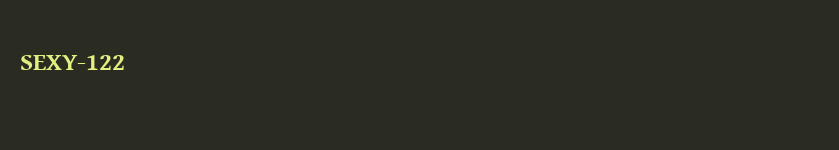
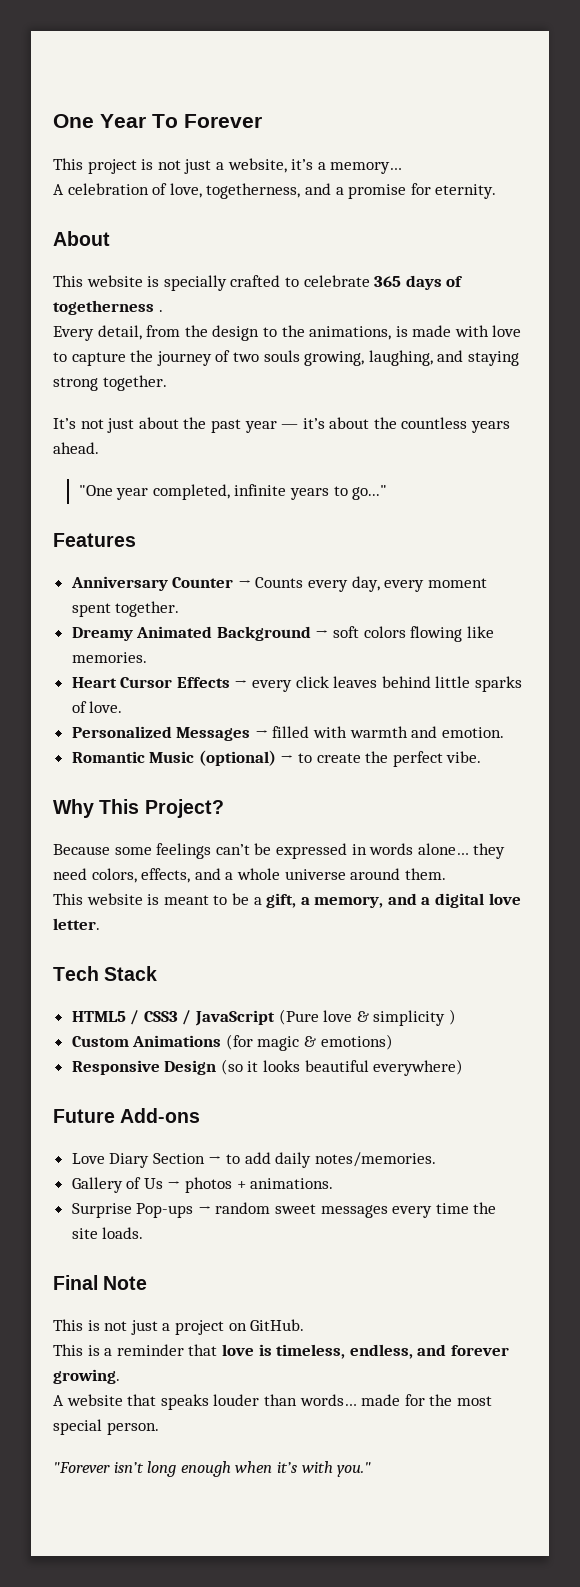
[20,55,125,70] SEXY-122 -> [53,114,262,128] [53,158,403,174] [53,183,497,199] [53,231,110,246] [53,275,464,291] [53,300,163,315] [53,325,522,341] [53,350,519,366] [53,375,167,391] [53,417,511,433] [53,442,99,454] [78,484,388,500] [53,533,136,547] [70,576,487,592] [71,601,180,617] [71,626,494,642] [71,652,147,663] [71,676,523,692] [71,701,123,713] [71,726,504,741] [71,750,482,767] [53,799,224,818] [53,843,506,859] [53,868,446,883] [53,893,521,908] [53,918,100,930] [53,966,158,981] [71,1009,457,1026] [71,1034,393,1051] [71,1059,464,1076] [53,1108,201,1123] [71,1152,436,1168] [71,1177,334,1193] [71,1202,497,1218] [71,1227,144,1239] [53,1275,148,1290] [53,1319,305,1335] [53,1344,509,1359] [53,1369,120,1384] [53,1394,492,1410] [53,1419,159,1435] [53,1461,372,1477] One Year To Forever // This project is not just a website, it’s a memory… // A celebration of love, togetherness, and a promise for eternity. // About // This website is specially crafted to celebrate 365 days of togetherness . // Every detail, from the design to the animations, is made with love to capture the journey of two souls growing, laughing, and staying strong together. // It’s not just about the past year — it’s about the countless years ahead. // "One year completed, infinite years to go..." // Features // Anniversary Counter → Counts every day, every moment spent together. // Dreamy Animated Background → soft colors flowing like memories. // Heart Cursor Effects → every click leaves behind little sparks of love. // Personalized Messages → filled with warmth and emotion. // Romantic Music (optional) → to create the perfect vibe. // Why This Project? // Because some feelings can’t be expressed in words alone… they need colors, effects, and a whole universe around them. // This website is meant to be a gift, a memory, and a digital love letter. // Tech Stack // HTML5 / CSS3 / JavaScript (Pure love & simplicity ) // Custom Animations (for magic & emotions) // Responsive Design (so it looks beautiful everywhere) // Future Add-ons // Love Diary Section → to add daily notes/memories. // Gallery of Us → photos + animations. // Surprise Pop-ups → random sweet messages every time the site loads. // Final Note // This is not just a project on GitHub. // This is a reminder that love is timeless, endless, and forever growing. // A website that speaks louder than words… made for the most special person. // "Forever isn’t long enough when it’s with you."

